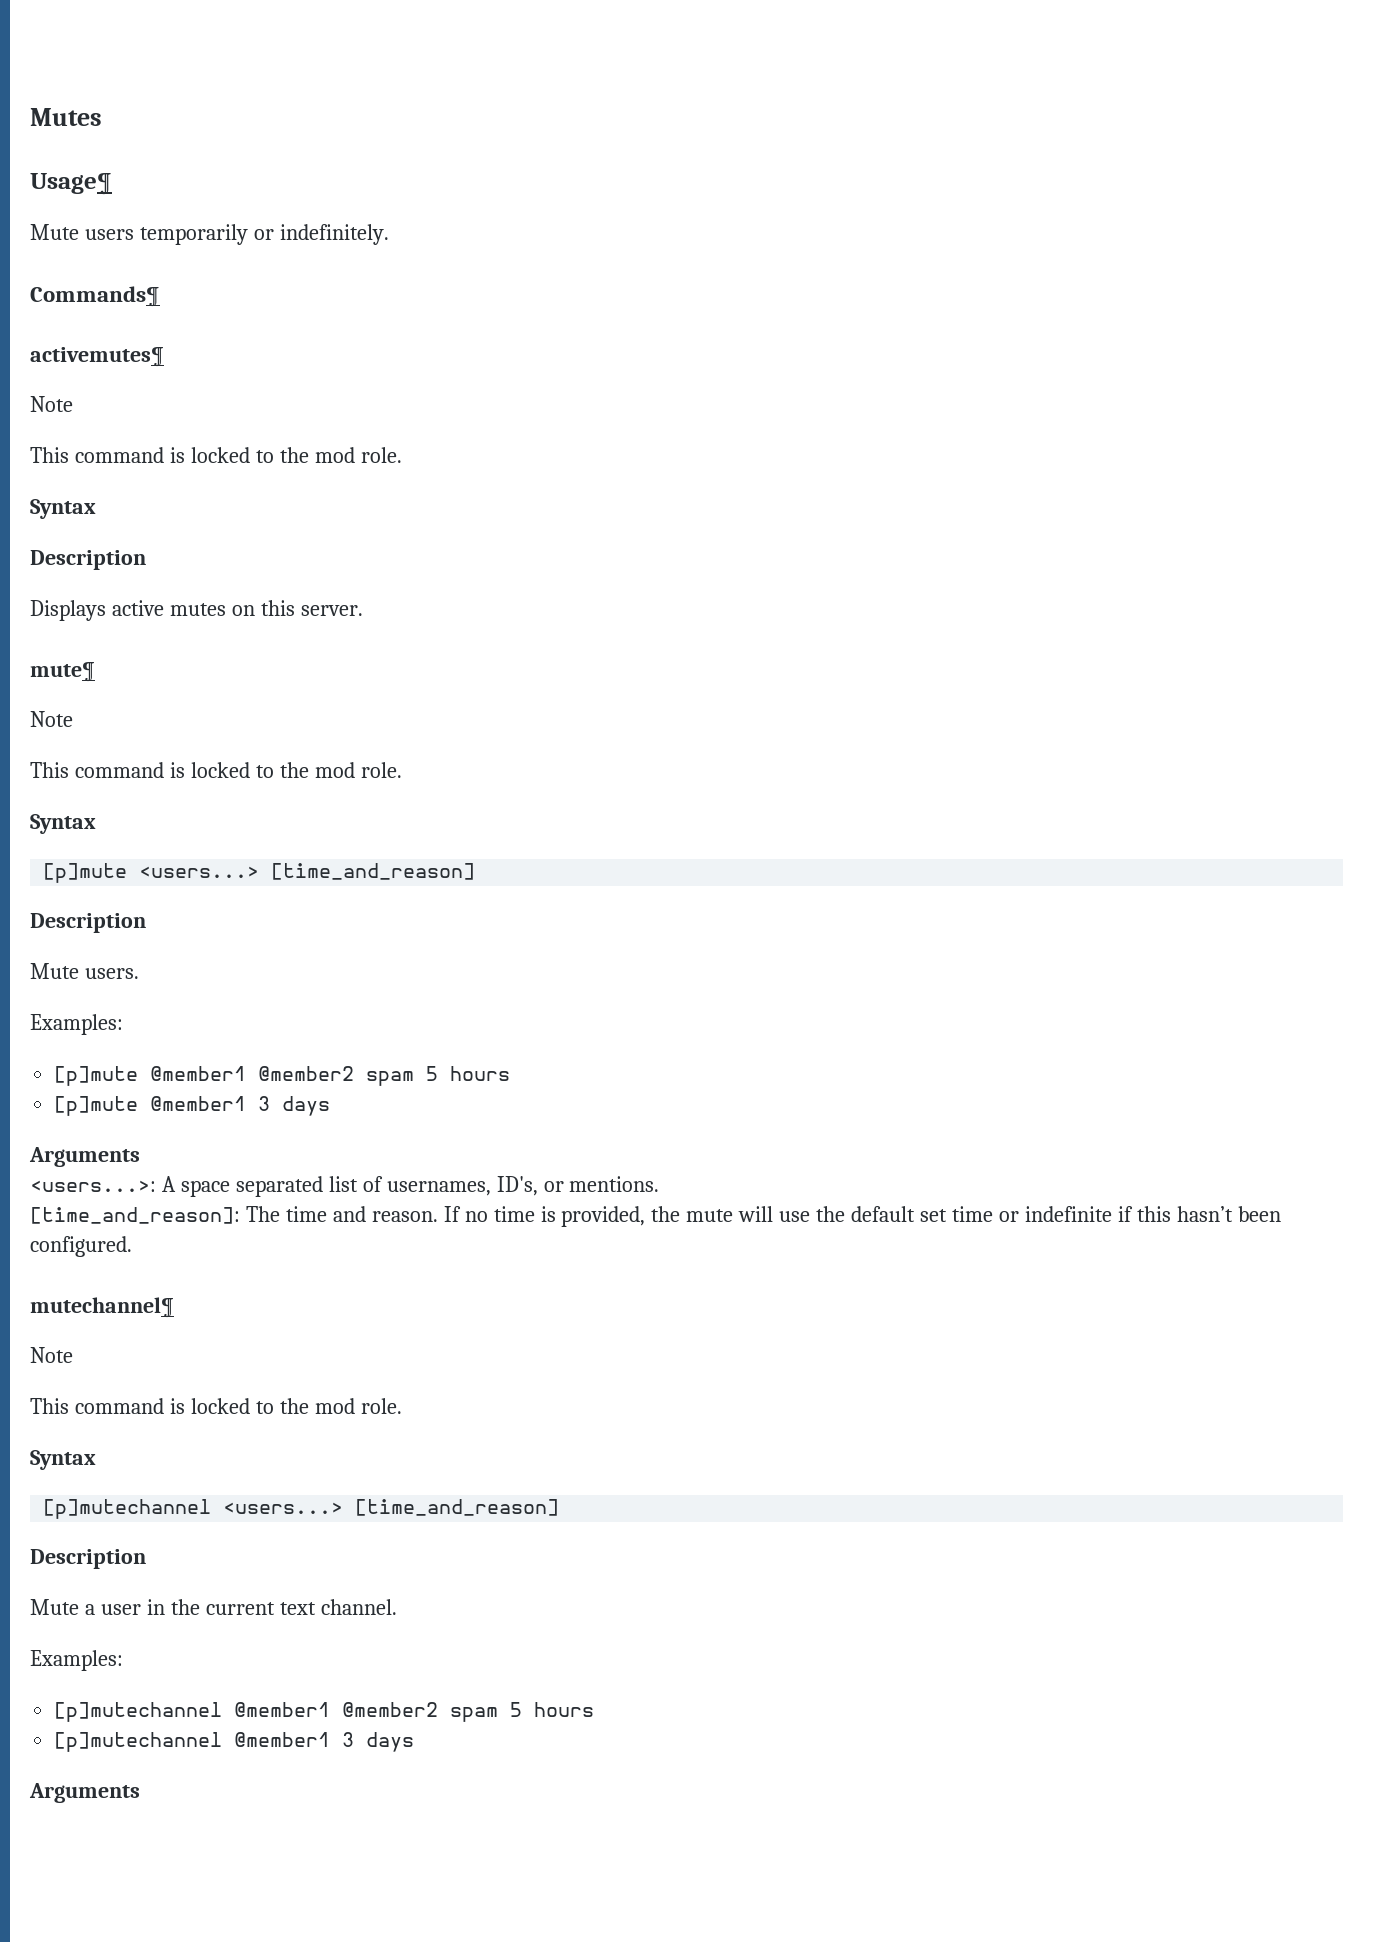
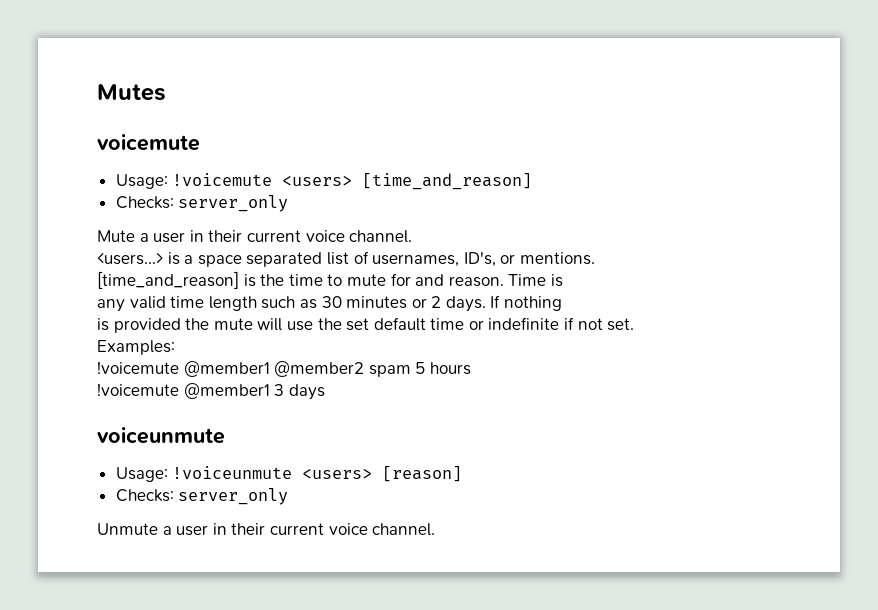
[30,173,112,195] [30,224,389,245] [30,286,160,307] [30,347,164,367] [30,396,73,412] [30,447,402,463] [30,499,96,519] [30,550,146,570] [30,600,363,621] [30,662,95,682] [30,711,73,727] [30,762,402,778] [30,814,96,834] [43,863,476,883] [30,913,146,933] [30,963,139,979] [30,1014,123,1035] [54,1066,511,1086] [54,1096,331,1116] [29,1147,140,1167] [30,1176,176,1192] Usage¶ // Mute users temporarily or indefinitely. // Commands¶ // activemutes¶ // Note // This command is locked to the mod role. // Syntax // Description // Displays active mutes on this server. // mute¶ // Note // This command is locked to the mod role. // Syntax // [p]mute <users...> [time_and_reason] // Description // Mute users. // Examples: // [p]mute @member1 @member2 spam 5 hours // [p]mute @member1 3 days // Arguments // <users...>: A -> [97,134,200,151] [115,173,533,190] [115,195,289,212] [97,230,413,243] [97,252,194,265] voicemute // Usage: !voicemute <users> [time_and_reason] // Checks: server_only // Mute a user in their current voice channel. // <users...> is a
[30,1206,646,1227] [time_and_reason]: The time and reason. If no time is provided, -> [97,271,563,289] [97,295,563,312] [97,318,181,333] [time_and_reason] is the time to mute for and reason. Time is // any valid time length such as 30 minutes or 2 days. If nothing // is provided
[851,1206,948,1222] default set -> [346,317,426,331] set default
[1136,1206,1281,1222] [30,1236,132,1257] [30,1297,174,1318] [30,1347,73,1363] [30,1398,402,1414] [30,1450,96,1470] [43,1499,560,1519] [30,1549,146,1569] [30,1599,397,1615] [30,1650,123,1671] [54,1702,595,1722] [54,1732,415,1752] [29,1783,140,1803] this hasn’t been configured. // mutechannel¶ // Note // This command is locked to the mod role. // Syntax // [p]mutechannel <users...> [time_and_reason] // Description // Mute a user in the current text channel. // Examples: // [p]mutechannel @member1 @member2 spam 5 hours // [p]mutechannel @member1 3 days // Arguments -> [577,318,635,331] [97,340,175,355] [97,361,471,377] [97,383,325,400] [97,427,225,444] [115,466,463,482] [115,488,289,505] [97,523,436,536] not set. // Examples: // !voicemute @member1 @member2 spam 5 hours // !voicemute @member1 3 days // voiceunmute // Usage: !voiceunmute <users> [reason] // Checks: server_only // Unmute a user in their current voice channel.

